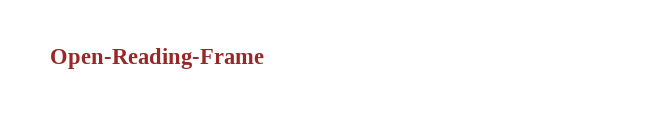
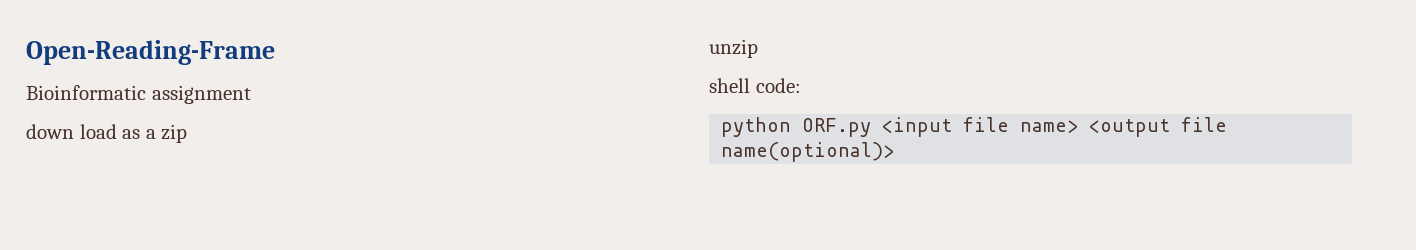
(264, 58) none -> [26,85,251,104] [26,124,188,143] [709,39,758,58] [709,78,801,93] [721,117,1228,137] [721,142,895,162] // Bioinformatic assignment // down load as a zip // unzip // shell code: // python ORF.py <input file name> <output file name(optional)>

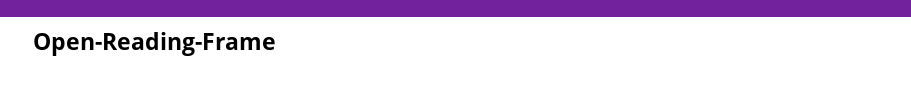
[26,85,251,104] [26,124,188,143] [709,39,758,58] [709,78,801,93] [721,117,1228,137] [721,142,895,162] // Bioinformatic assignment // down load as a zip // unzip // shell code: // python ORF.py <input file name> <output file name(optional)> -> (276, 44) none

